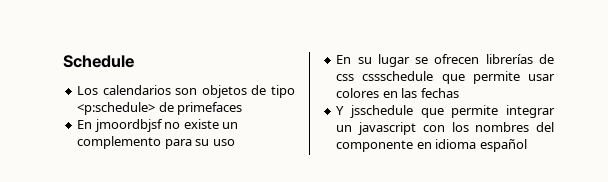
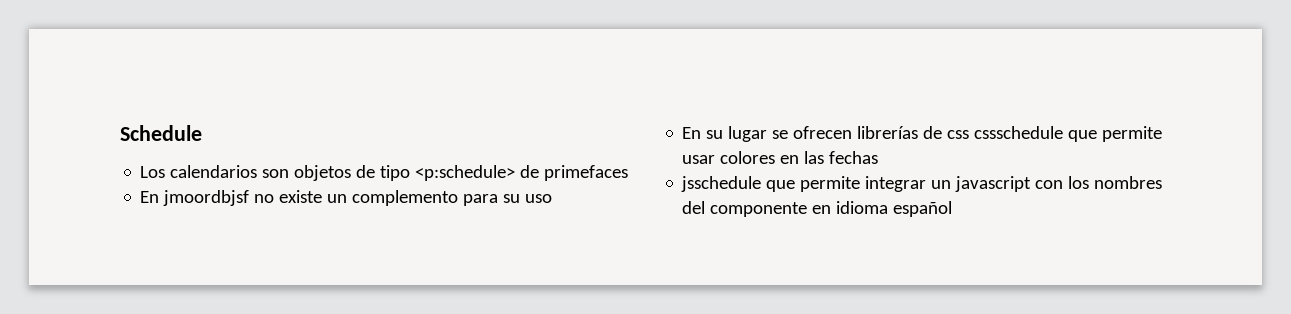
[336,106,345,115] Y -> (879, 157) none

